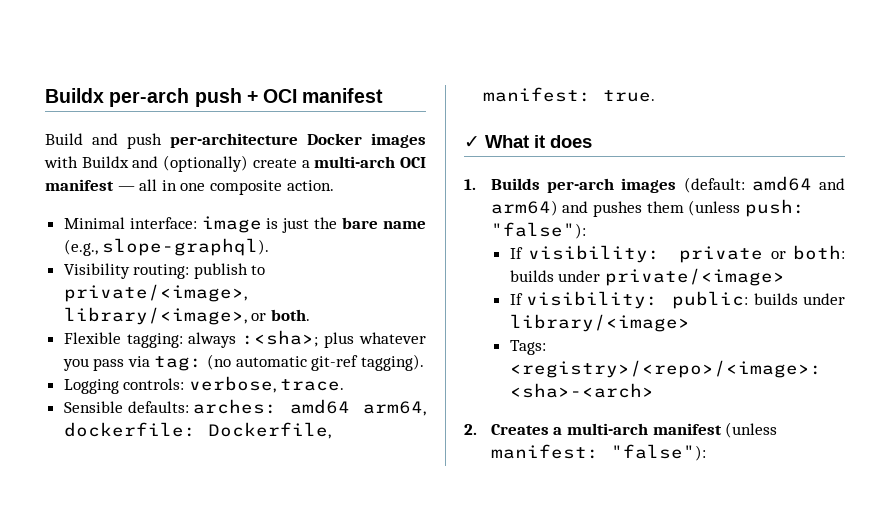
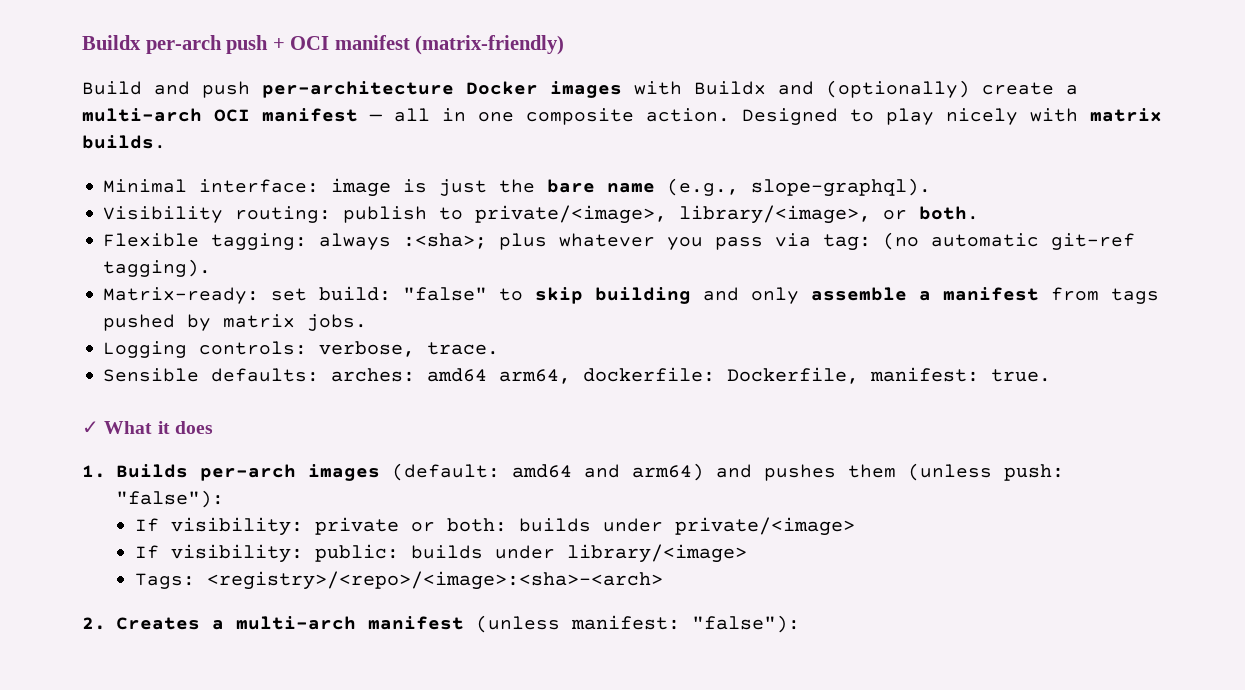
(384, 95) none -> [415,35,565,55] (matrix-friendly)
(334, 185) none -> [742,108,1162,125] [82,135,166,149] Designed to play nicely with matrix builds.
(424, 362) none -> [103,286,1160,304] [103,314,368,331] // Matrix-ready: set build: "false" to skip building and only assemble a manifest from tags pushed by matrix jobs.

